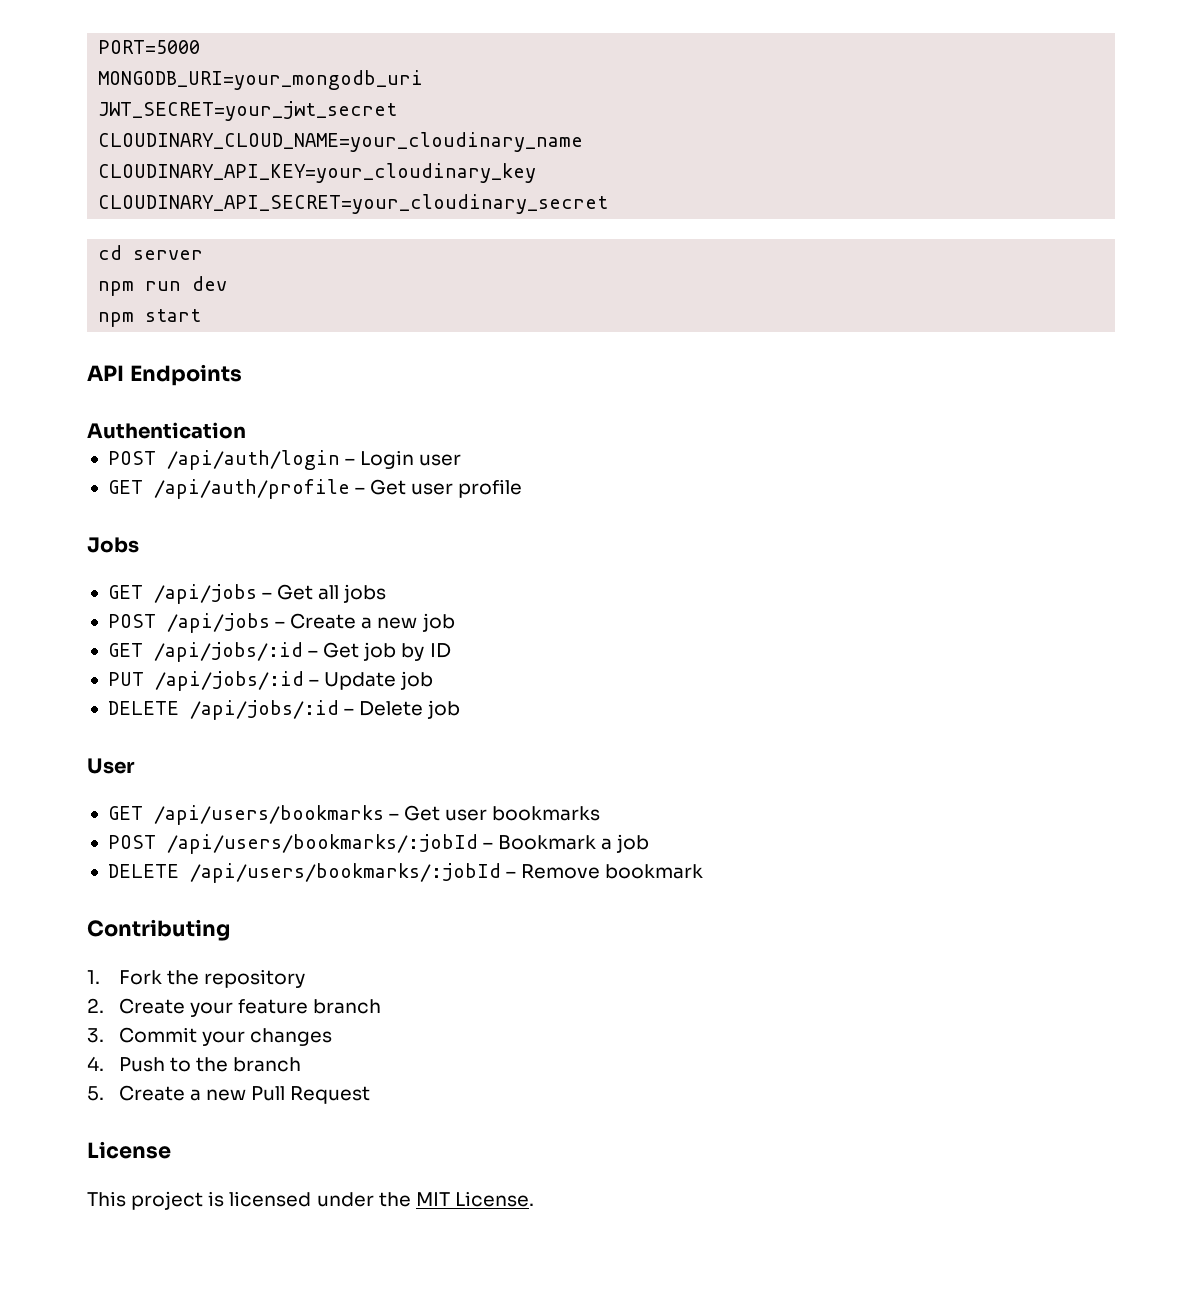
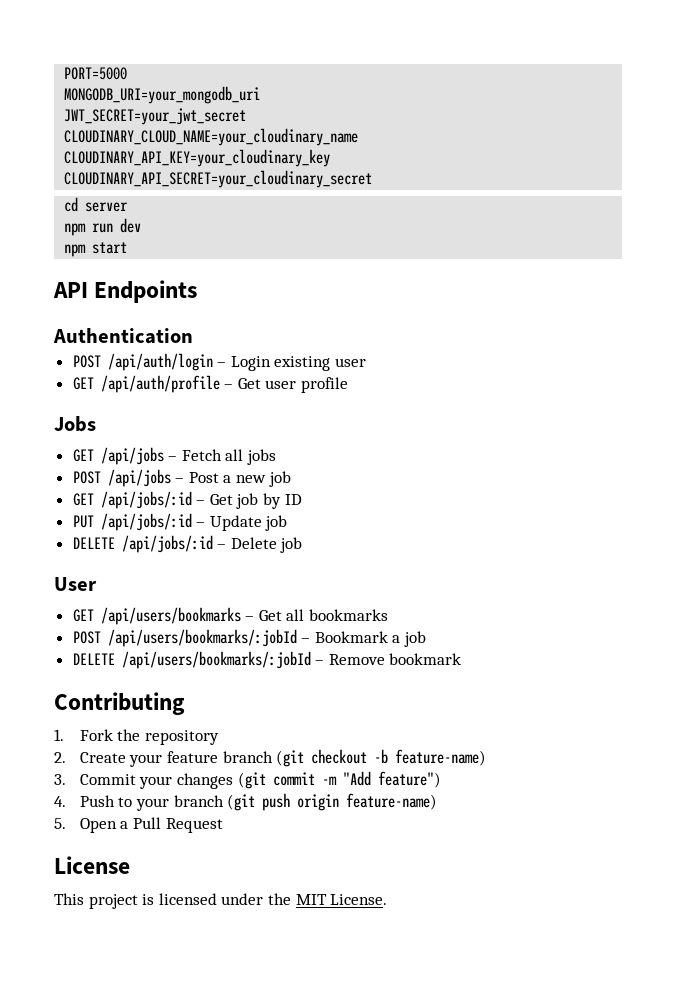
(415, 459) none -> [274,356,331,371] existing
[277,584,314,600] Get -> [181,449,222,461] Fetch
[290,613,357,629] Create -> [188,472,219,483] Post
[445,809,488,821] user -> [286,609,305,621] all
(382, 1006) none -> [276,749,487,767] (git checkout -b feature-name)
(332, 1037) none -> [237,771,441,789] (git commit -m "Add feature")
[195,1057,302,1072] [87,1085,246,1101] the branch // 5. Create a new -> [135,793,438,811] [54,818,129,833] your branch (git push origin feature-name) // 5. Open a

